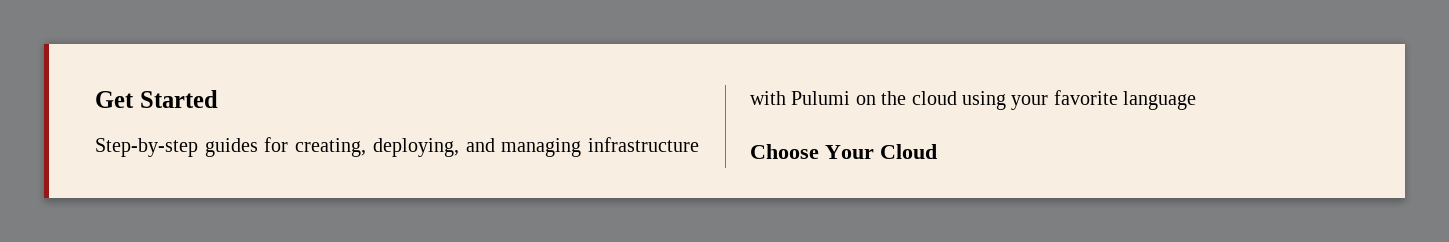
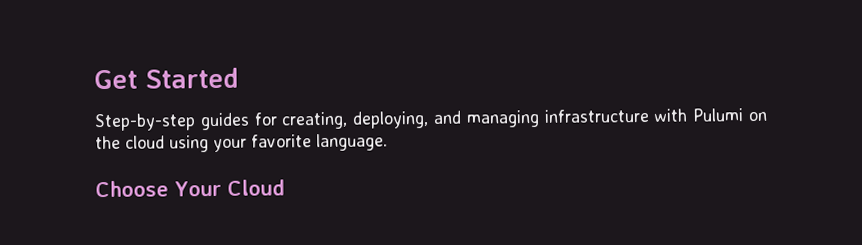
[1123,91,1197,110] language -> [316,133,388,152] language.

